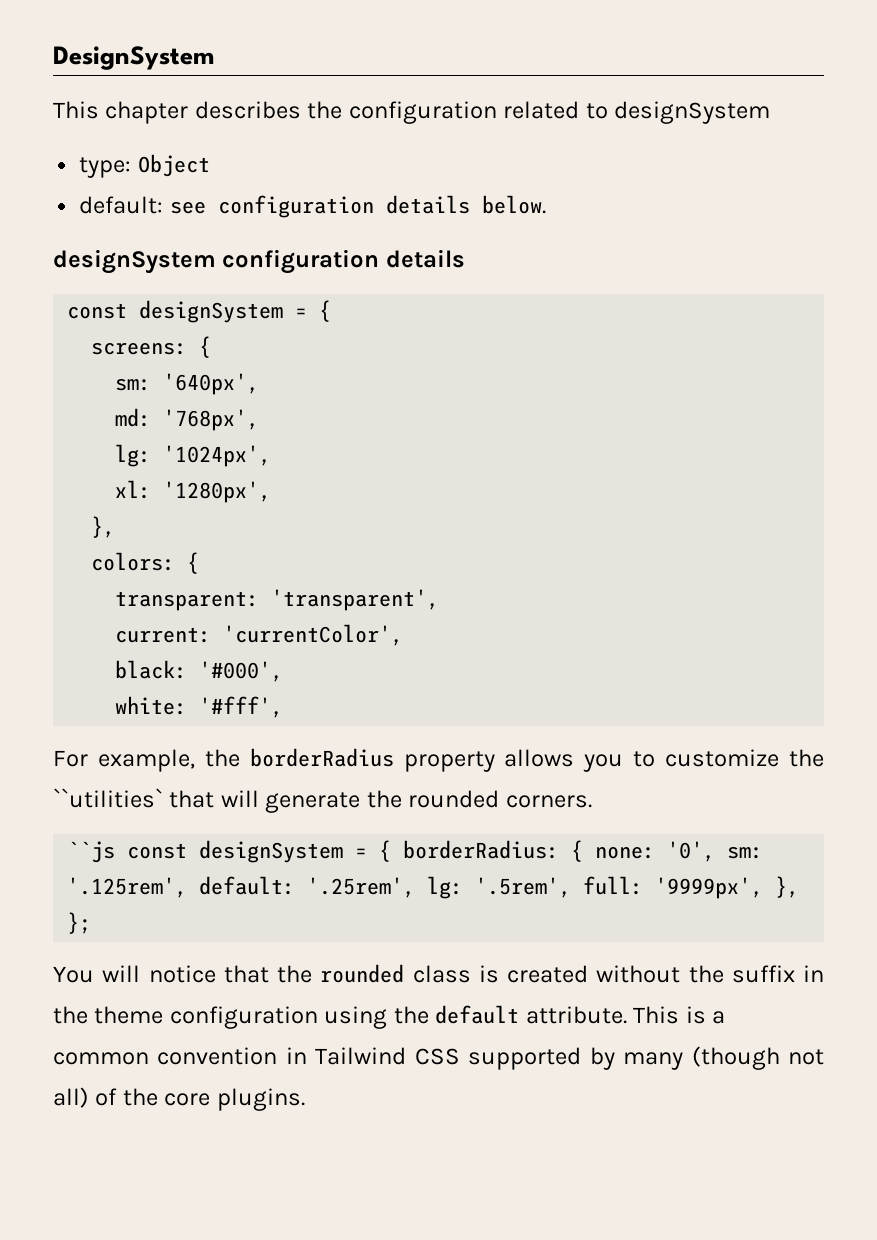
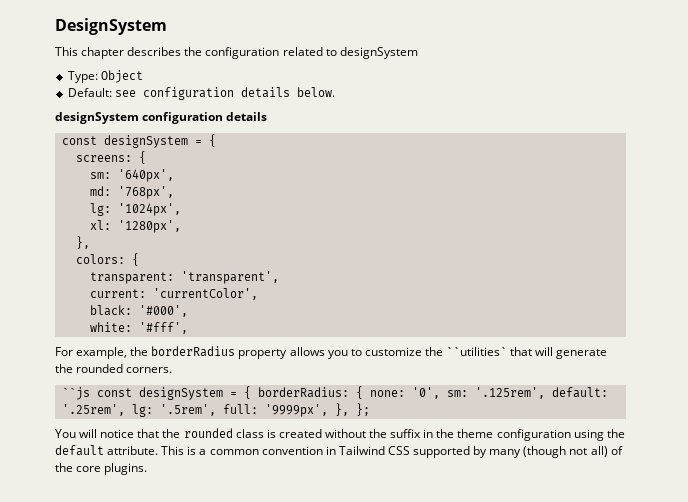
[79,157,132,178] type: -> [67,71,98,83] Type:
[79,196,164,214] default: -> [67,88,112,97] Default:

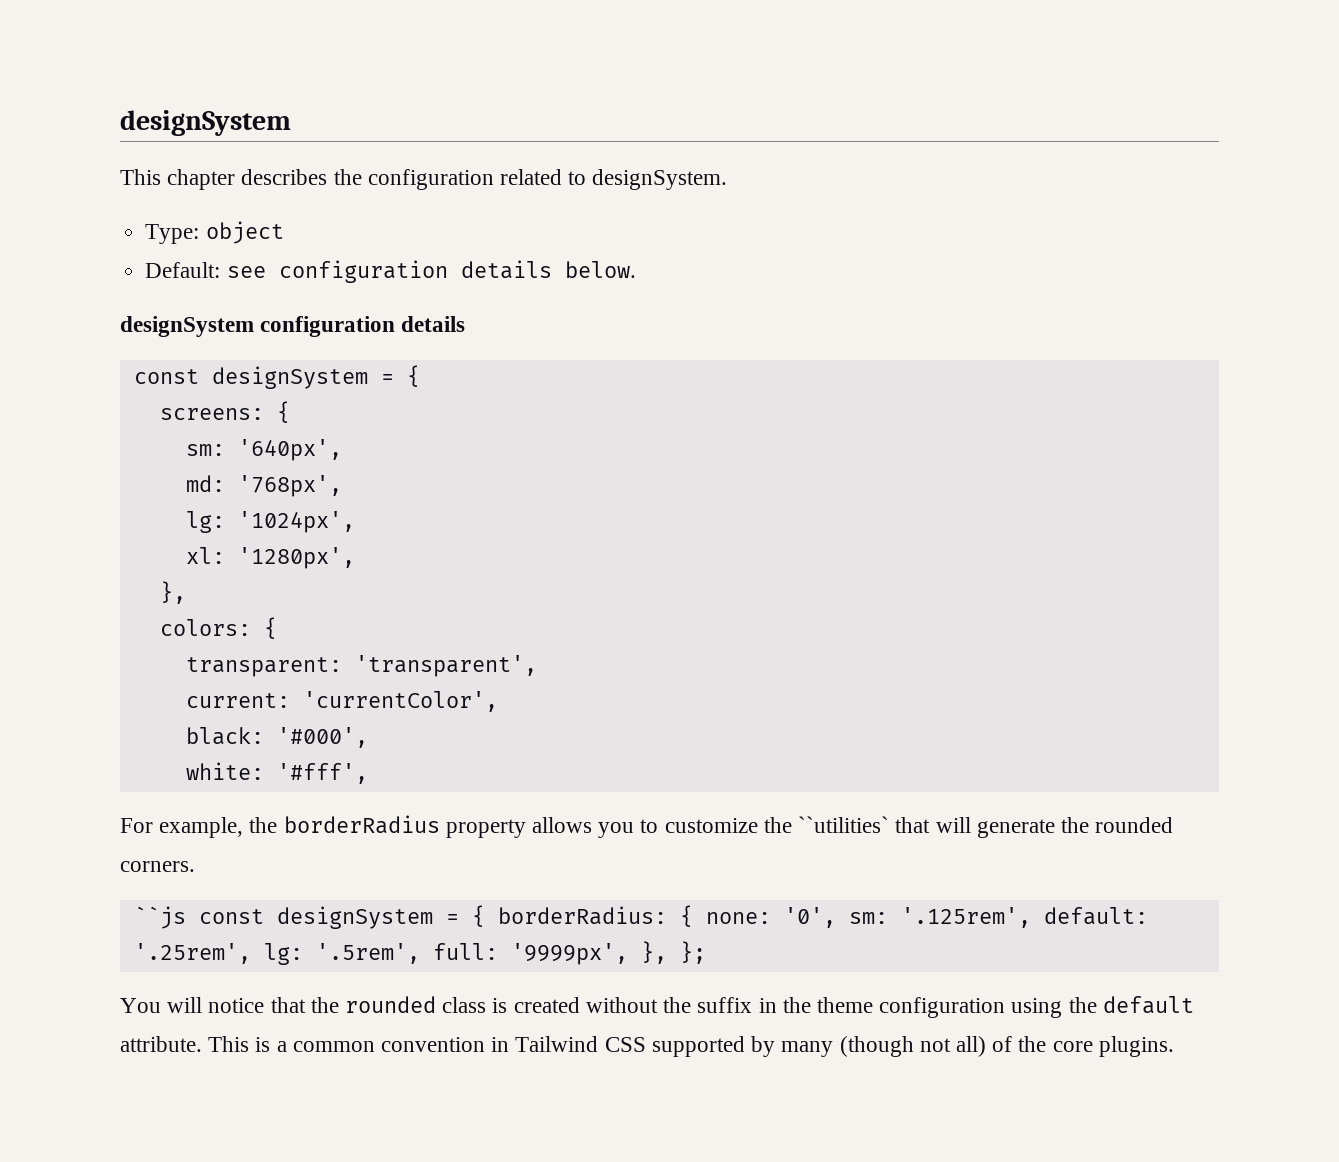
[55,18,167,35] DesignSystem -> [120,110,291,136] designSystem
[339,47,418,59] designSystem -> [592,169,728,190] designSystem.
[100,70,143,83] Object -> [205,221,284,244] object

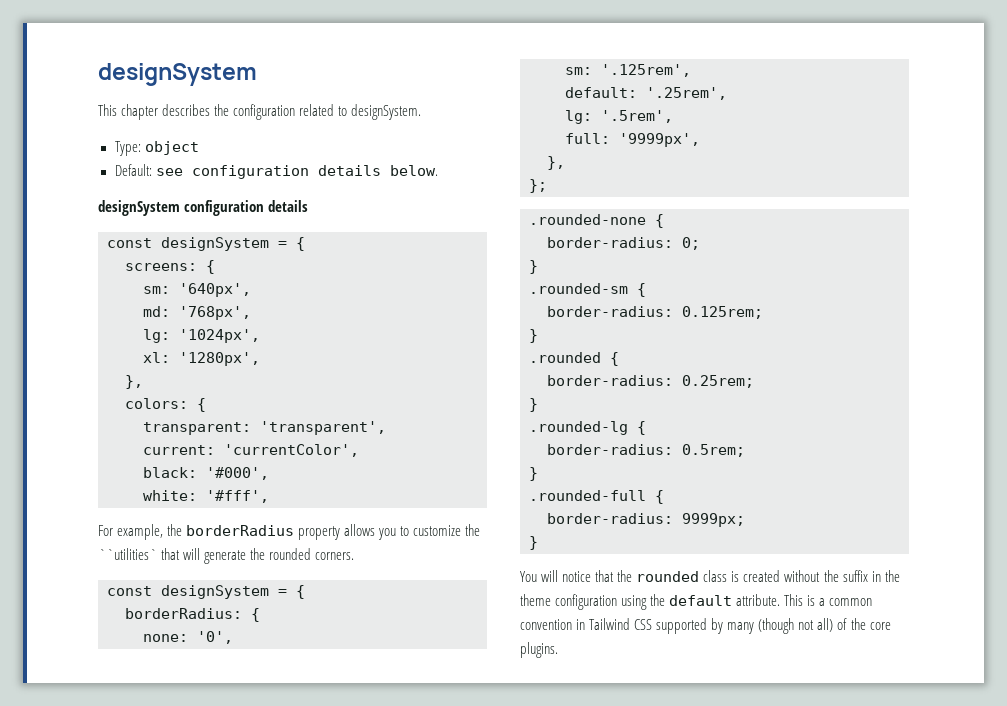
[133,905,485,929] ``js const designSystem = { -> [107,585,305,599] const designSystem = { //
(693, 916) none -> (260, 615) //
(836, 917) none -> (233, 637) //
(1031, 917) none -> (691, 70) //
(251, 953) none -> (727, 93) //
(420, 953) none -> (673, 116) //
[640,941,667,964] }, -> [547,156,565,170] // }, //
(706, 952) none -> [529,214,664,228] [547,237,700,250] [529,260,538,274] [529,283,646,297] [547,306,763,319] [529,329,538,343] [529,352,619,366] [547,375,754,388] [529,398,538,412] [529,421,646,435] [547,444,745,457] [529,467,538,481] [529,490,664,504] [547,513,745,527] [529,536,538,550] // .rounded-none { // border-radius: 0; // } // .rounded-sm { // border-radius: 0.125rem; // } // .rounded { // border-radius: 0.25rem; // } // .rounded-lg { // border-radius: 0.5rem; // } // .rounded-full { // border-radius: 9999px; // }

